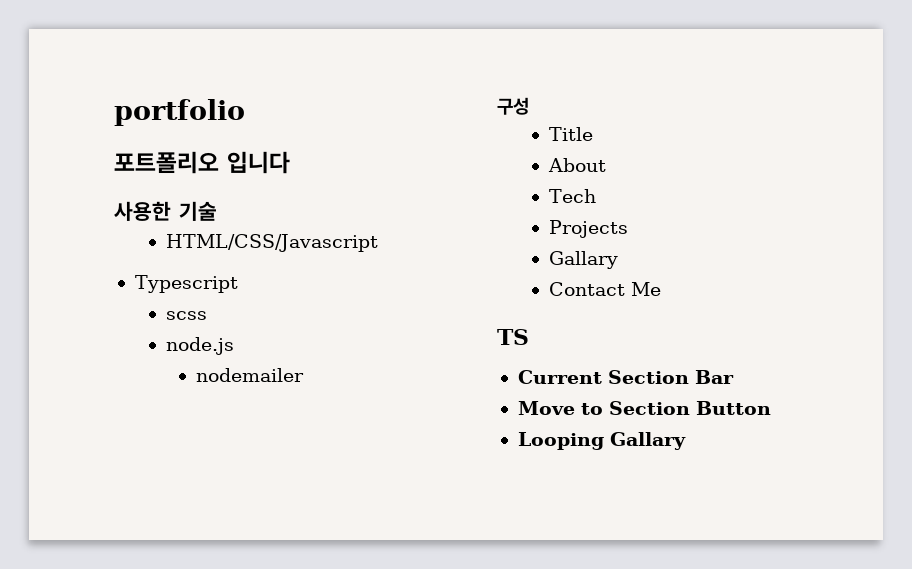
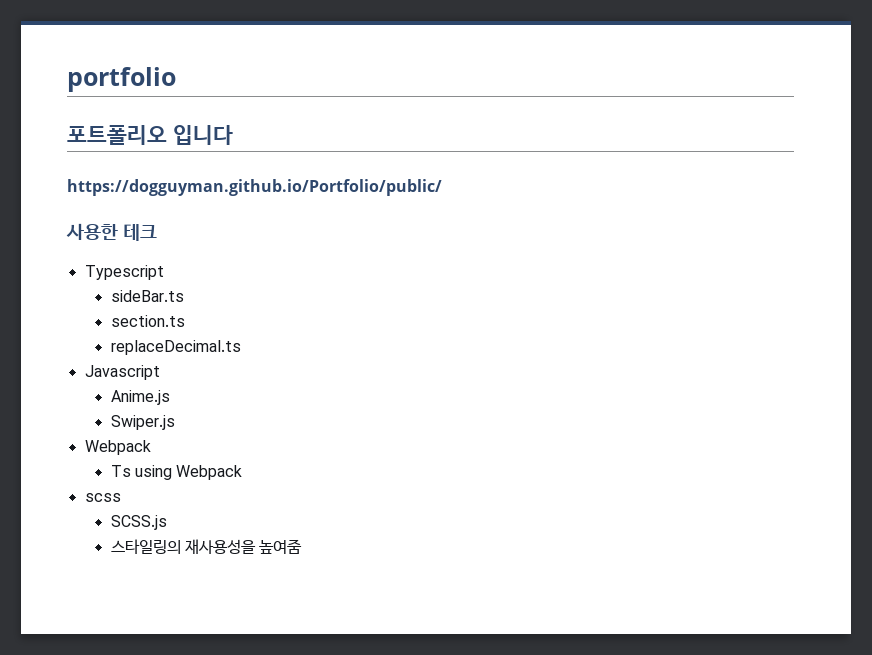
(290, 162) none -> [67,179,442,196] // https://dogguyman.github.io/Portfolio/public/
[179,201,217,221] [165,234,378,252] 기술 // HTML/CSS/Javascript -> [123,224,157,241] 테크
[165,311,207,320] [165,337,234,355] [196,368,305,382] [497,97,529,115] [548,127,593,141] [547,158,606,172] [548,189,596,203] [548,220,628,238] [548,251,618,269] [548,282,661,296] [497,329,529,345] [517,370,734,384] [517,401,771,415] [517,432,686,450] scss // node.js // nodemailer // 구성 // Title // About // Tech // Projects // Gallary // Contact Me // TS // Current Section Bar // Move to Section Button // Looping Gallary -> [110,290,184,302] [110,315,185,327] [110,340,241,355] [84,365,160,380] [110,390,170,405] [110,415,175,430] [84,440,151,455] [110,465,243,480] [84,493,121,502] [110,515,167,530] [110,539,303,554] sideBar.ts // section.ts // replaceDecimal.ts // Javascript // Anime.js // Swiper.js // Webpack // Ts using Webpack // scss // SCSS.js // 스타일링의 재사용성을 높여줌

